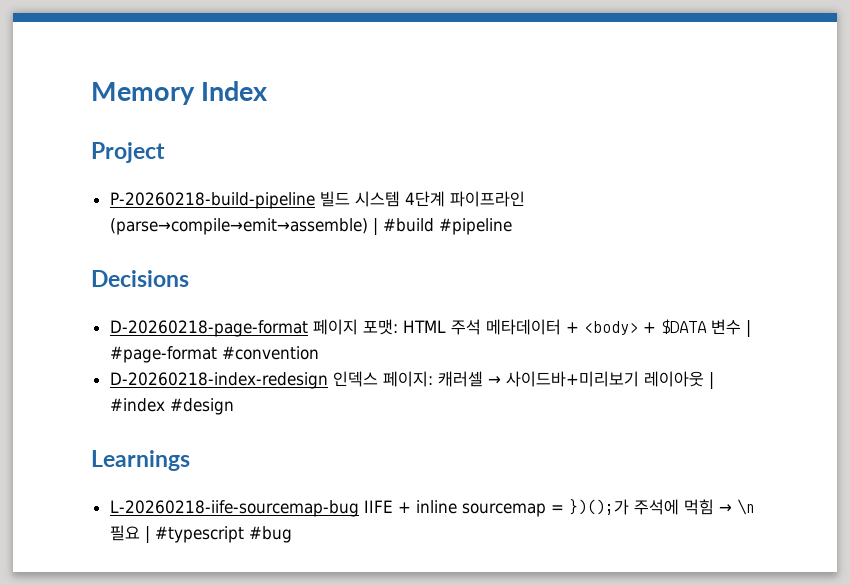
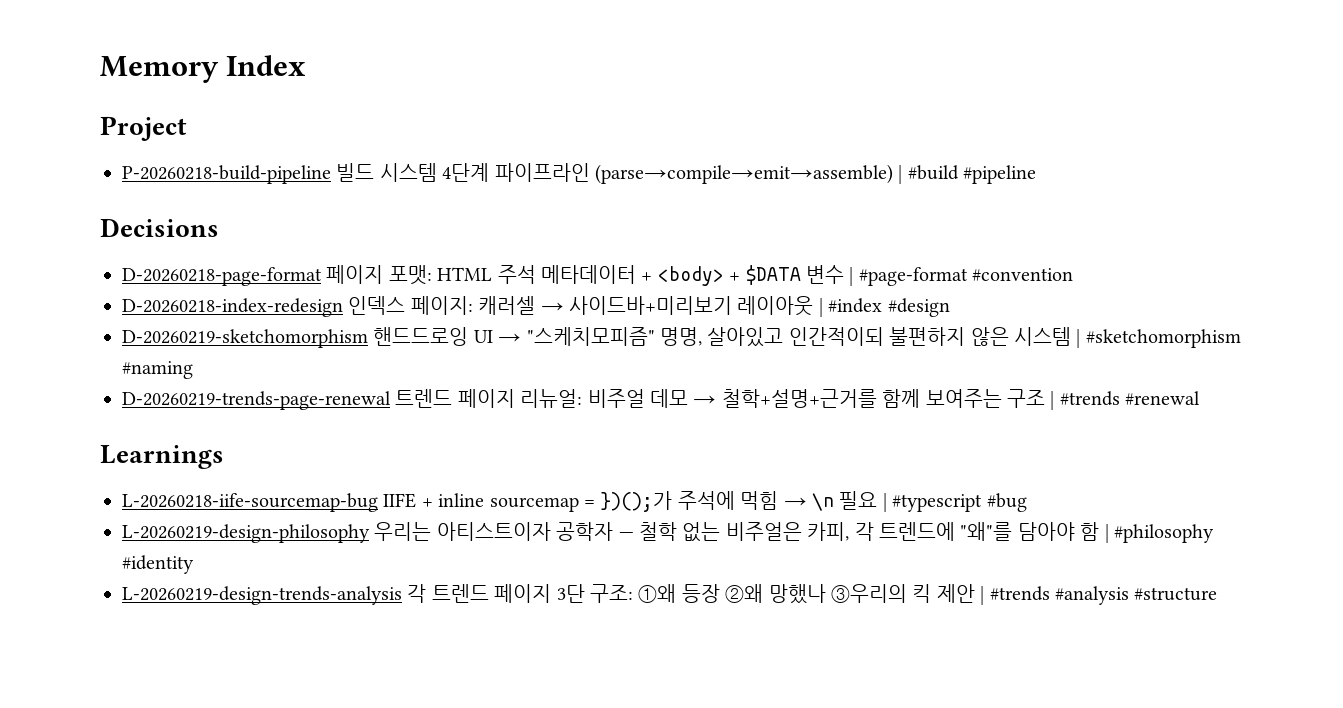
(234, 406) none -> [122,327,1241,348] [122,361,193,379] [122,389,1201,410] // D-20260219-sketchomorphism 핸드드로잉 UI → "스케치모피즘" 명명, 살아있고 인간적이되 불편하지 않은 시스템 | #sketchomorphism #naming // D-20260219-trends-page-renewal 트렌드 페이지 리뉴얼: 비주얼 데모 → 철학+설명+근거를 함께 보여주는 구조 | #trends #renewal
(292, 534) none -> [122,522,1214,543] [122,555,194,574] [122,584,1218,605] // L-20260219-design-philosophy 우리는 아티스트이자 공학자 — 철학 없는 비주얼은 카피, 각 트렌드에 "왜"를 담아야 함 | #philosophy #identity // L-20260219-design-trends-analysis 각 트렌드 페이지 3단 구조: ①왜 등장 ②왜 망했나 ③우리의 킥 제안 | #trends #analysis #structure

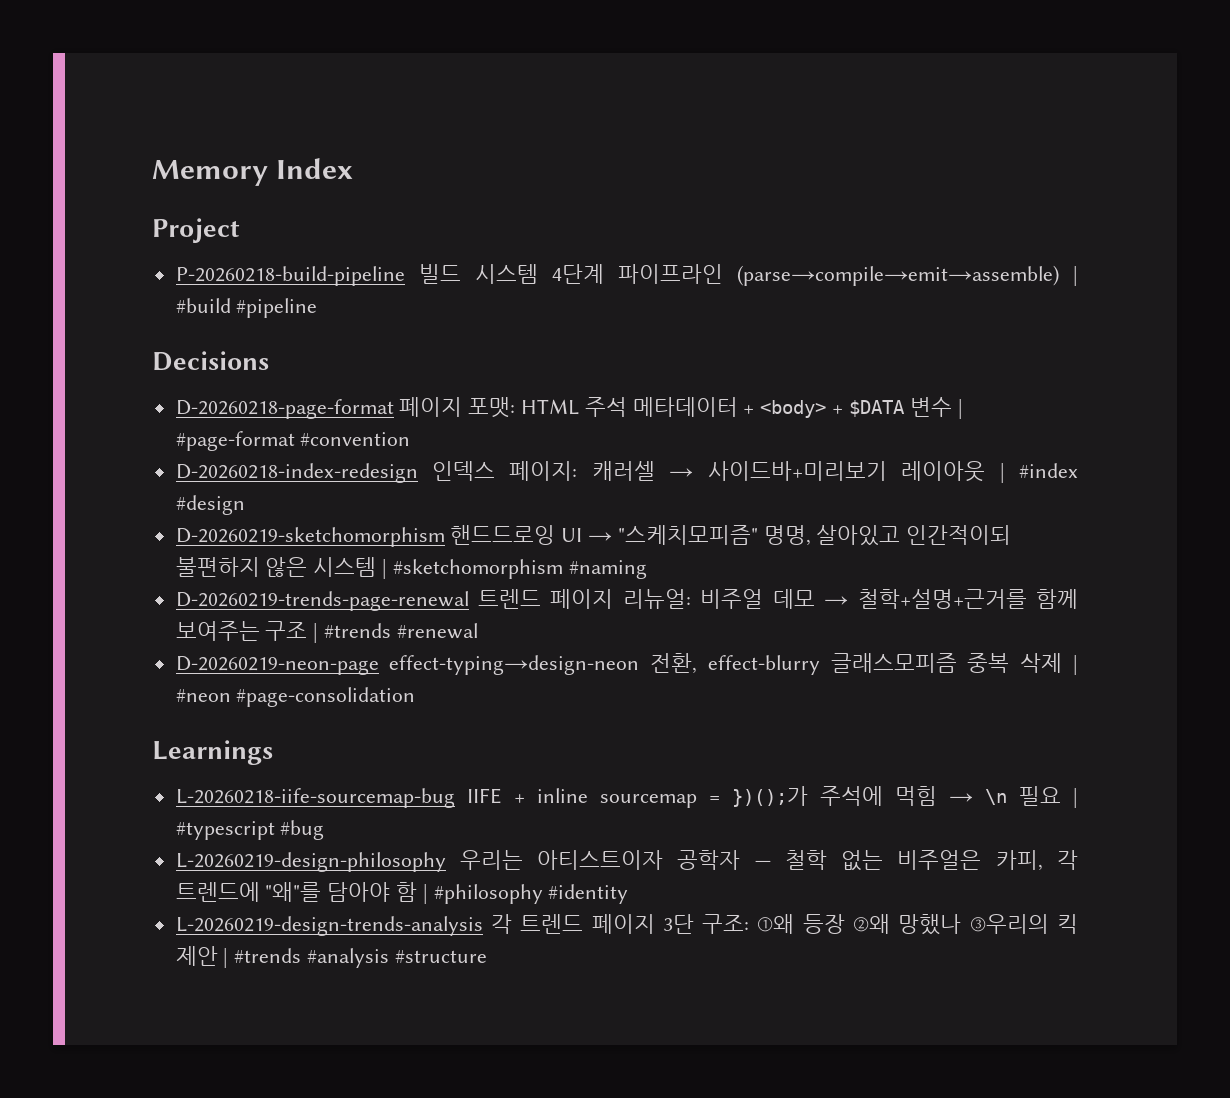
(1201, 398) none -> [175,653,1078,675] [175,687,416,707] // D-20260219-neon-page effect-typing→design-neon 전환, effect-blurry 글래스모피즘 중복 삭제 | #neon #page-consolidation

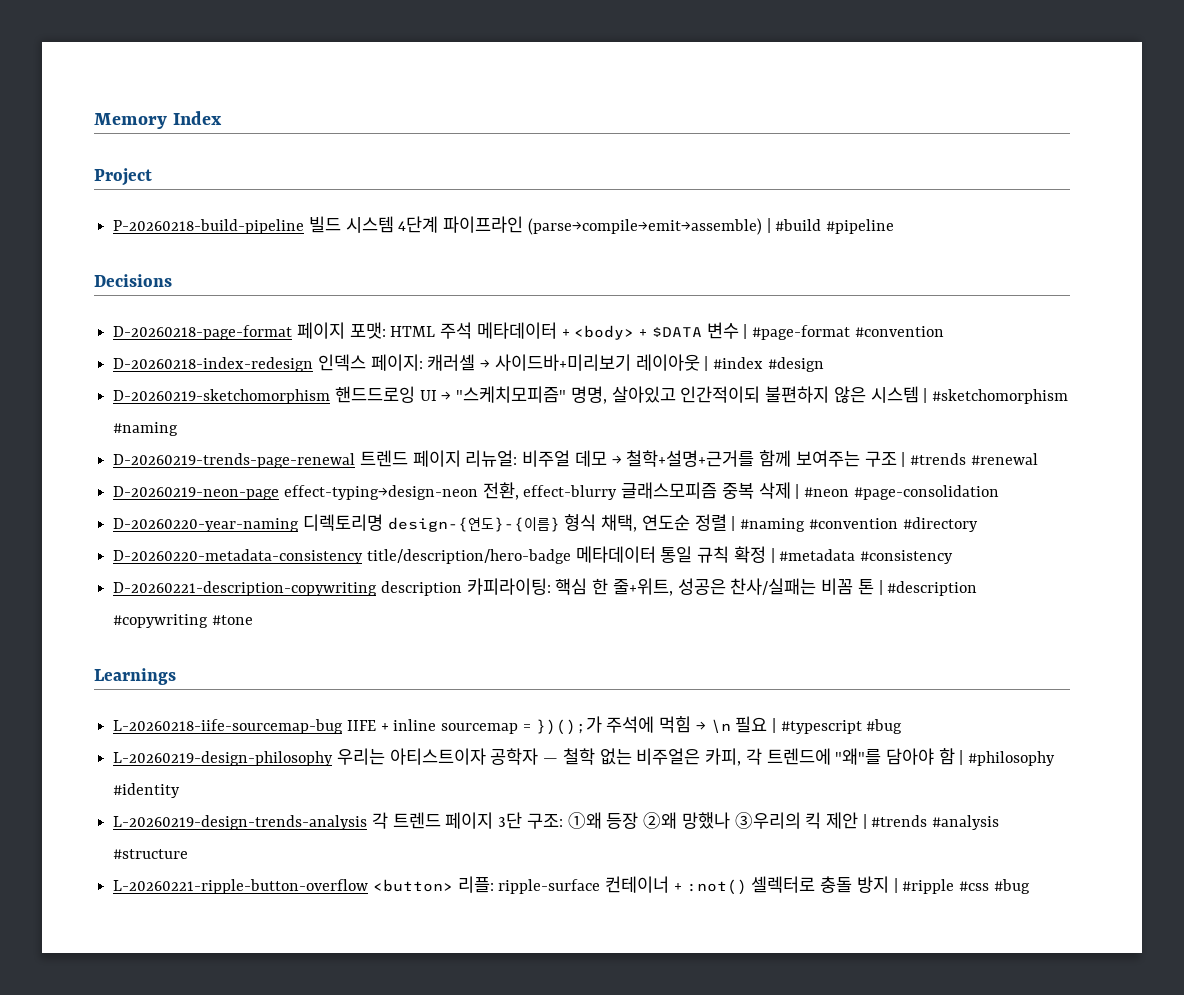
(416, 697) none -> [113,514,978,532] [113,546,954,564] [113,578,978,596] [113,614,253,628] // D-20260220-year-naming 디렉토리명 design-{연도}-{이름} 형식 채택, 연도순 정렬 | #naming #convention #directory // D-20260220-metadata-consistency title/description/hero-badge 메타데이터 통일 규칙 확정 | #metadata #consistency // D-20260221-description-copywriting description 카피라이팅: 핵심 한 줄+위트, 성공은 찬사/실패는 비꼼 톤 | #description #copywriting #tone
(487, 956) none -> [113,876,1030,895] // L-20260221-ripple-button-overflow <button> 리플: ripple-surface 컨테이너 + :not() 셀렉터로 충돌 방지 | #ripple #css #bug

